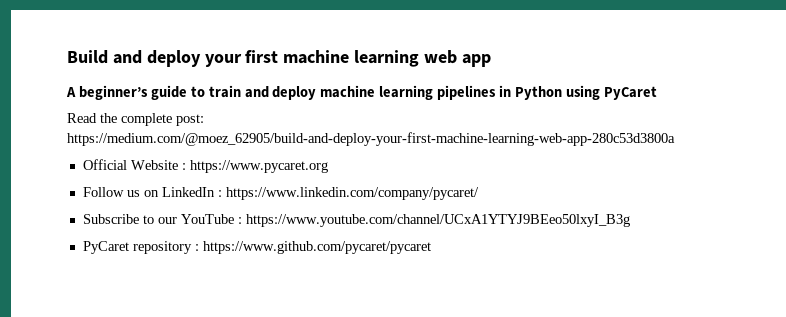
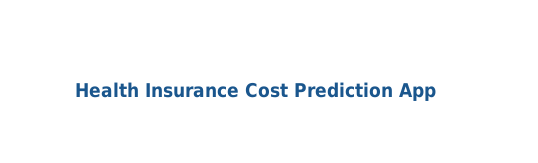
[67,50,491,67] [66,85,657,100] [67,113,204,126] [67,132,675,146] [82,159,328,173] [82,187,479,200] [82,214,630,227] [82,241,431,254] Build and deploy your first machine learning web app // A beginner’s guide to train and deploy machine learning pipelines in Python using PyCaret // Read the complete post: https://medium.com/@moez_62905/build-and-deploy-your-first-machine-learning-web-app-280c53d3800a // Official Website : https://www.pycaret.org // Follow us on LinkedIn : https://www.linkedin.com/company/pycaret/ // Subscribe to our YouTube : https://www.youtube.com/channel/UCxA1YTYJ9BEeo50lxyI_B3g // PyCaret repository : https://www.github.com/pycaret/pycaret -> [75,82,436,101] Health Insurance Cost Prediction App

